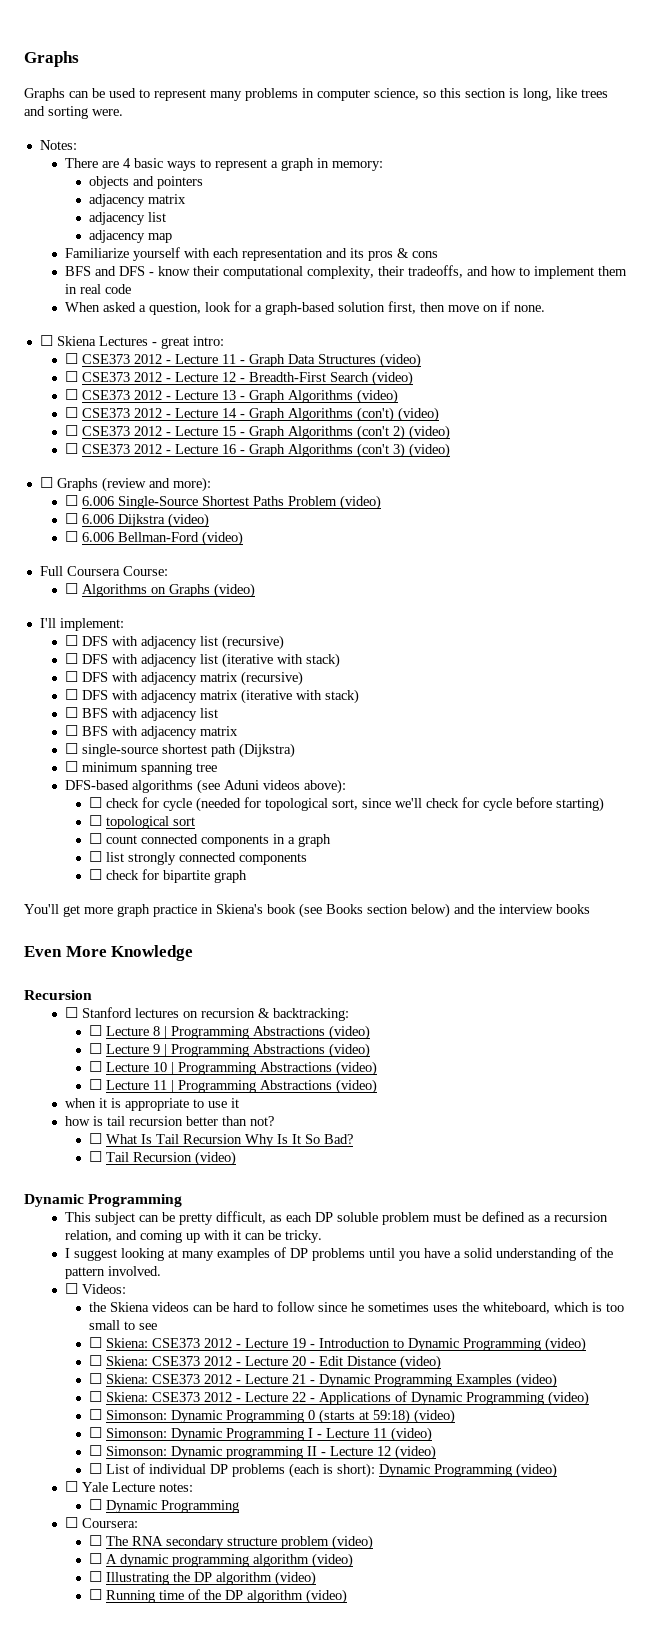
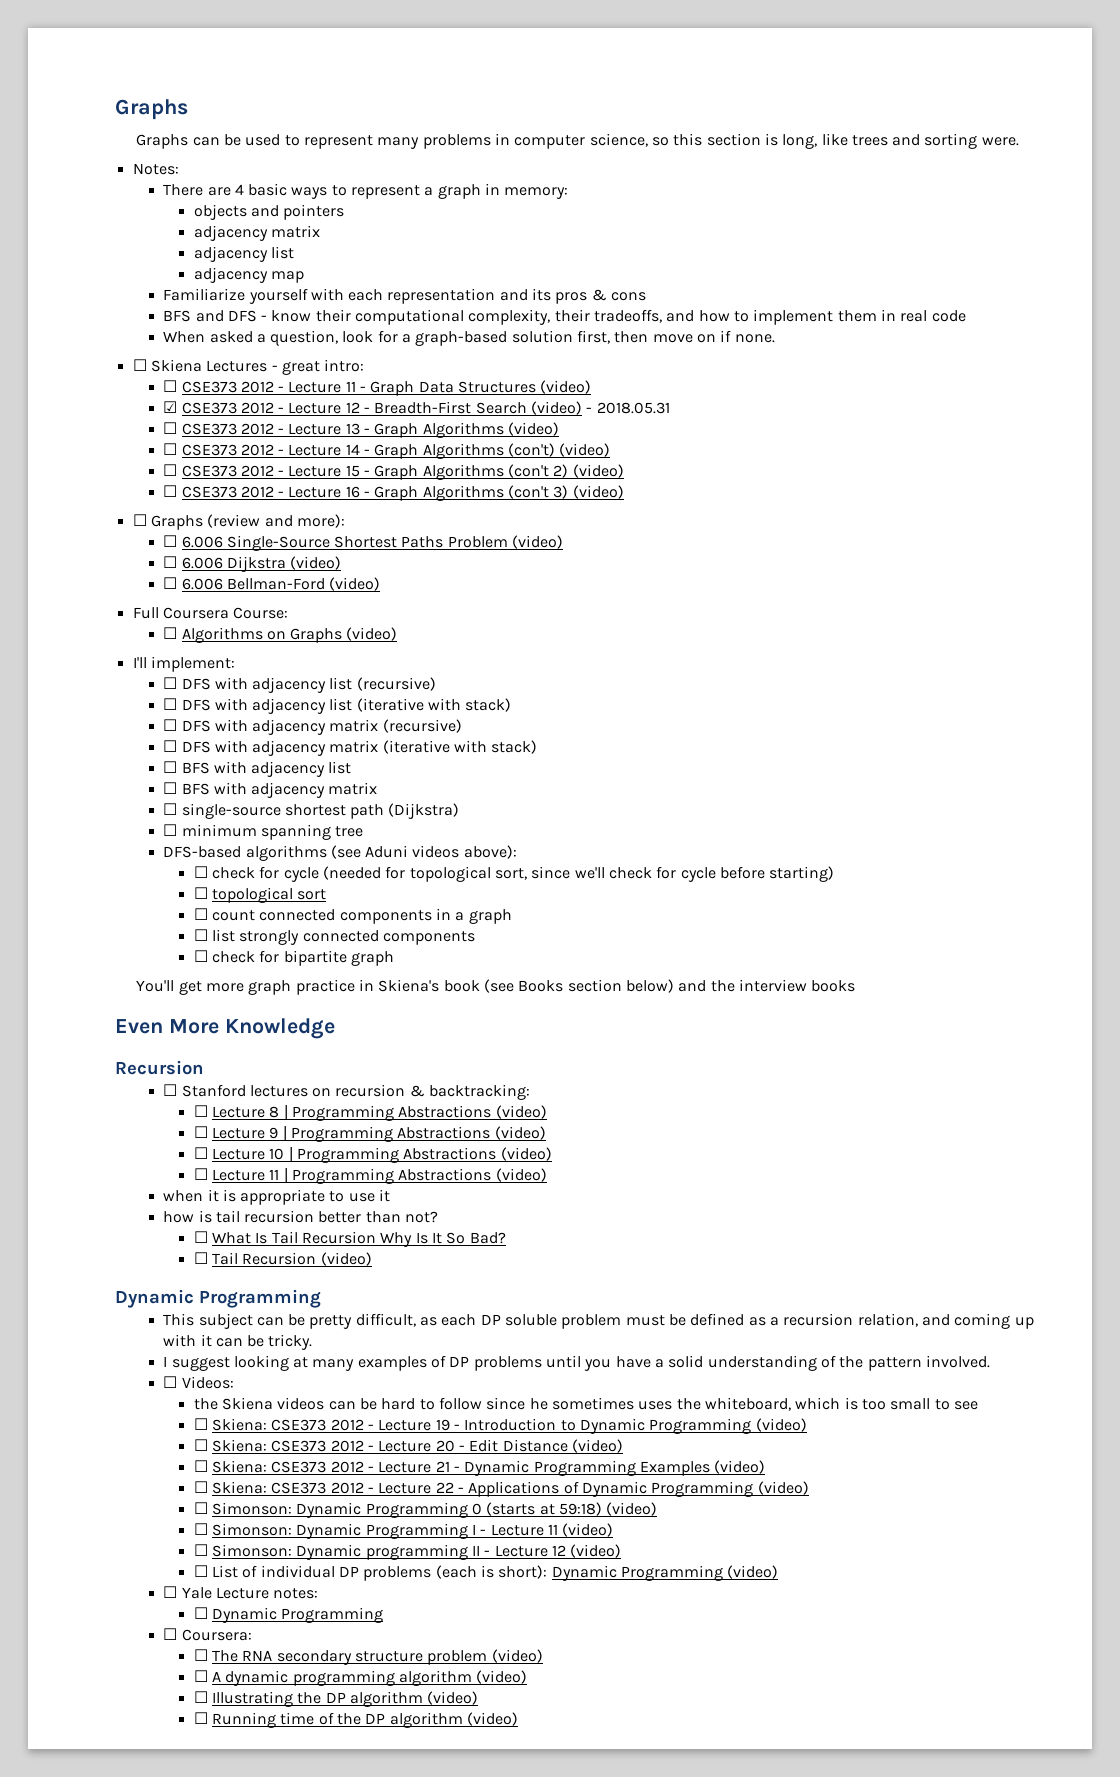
[64,371,78,382] ☐ -> [163,401,178,413] ☑
(413, 378) none -> [586,402,670,414] - 2018.05.31

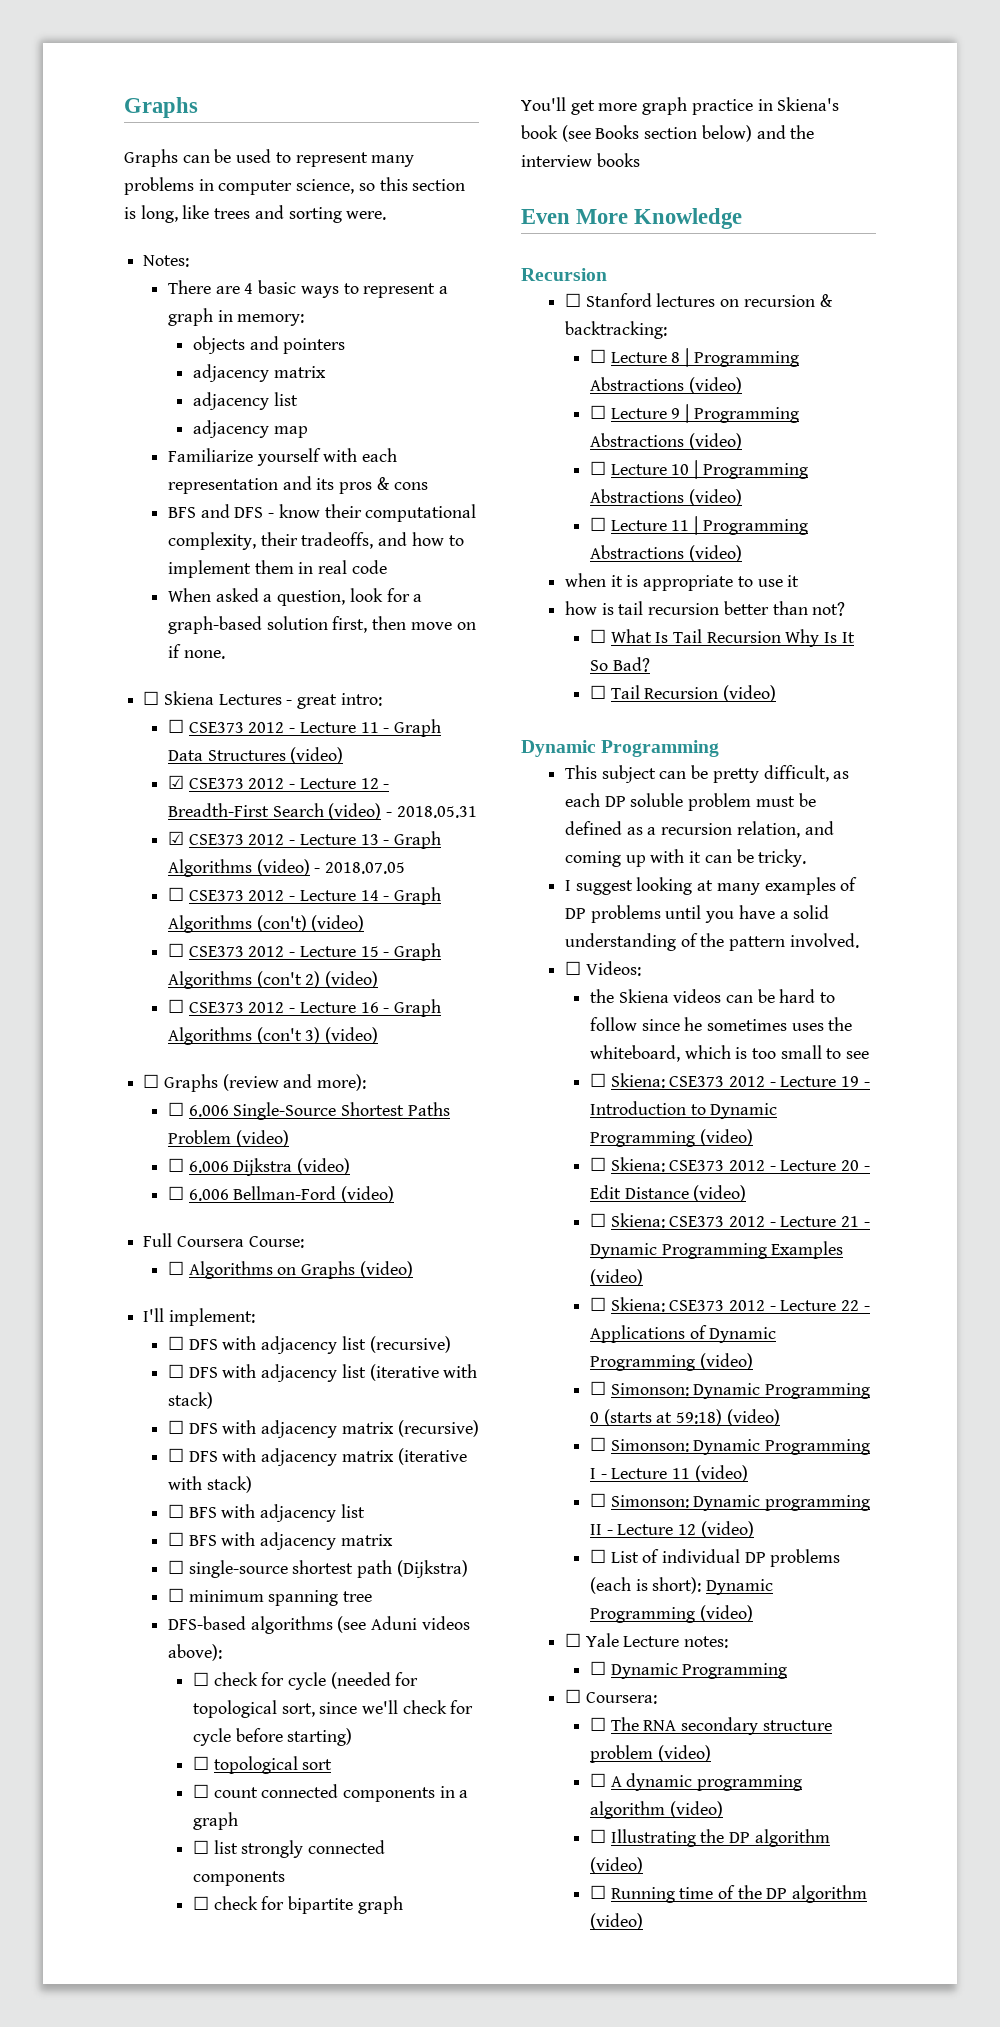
[163,422,178,434] ☐ -> [168,831,185,845] ☑
(560, 429) none -> [314,862,406,874] - 2018.07.05

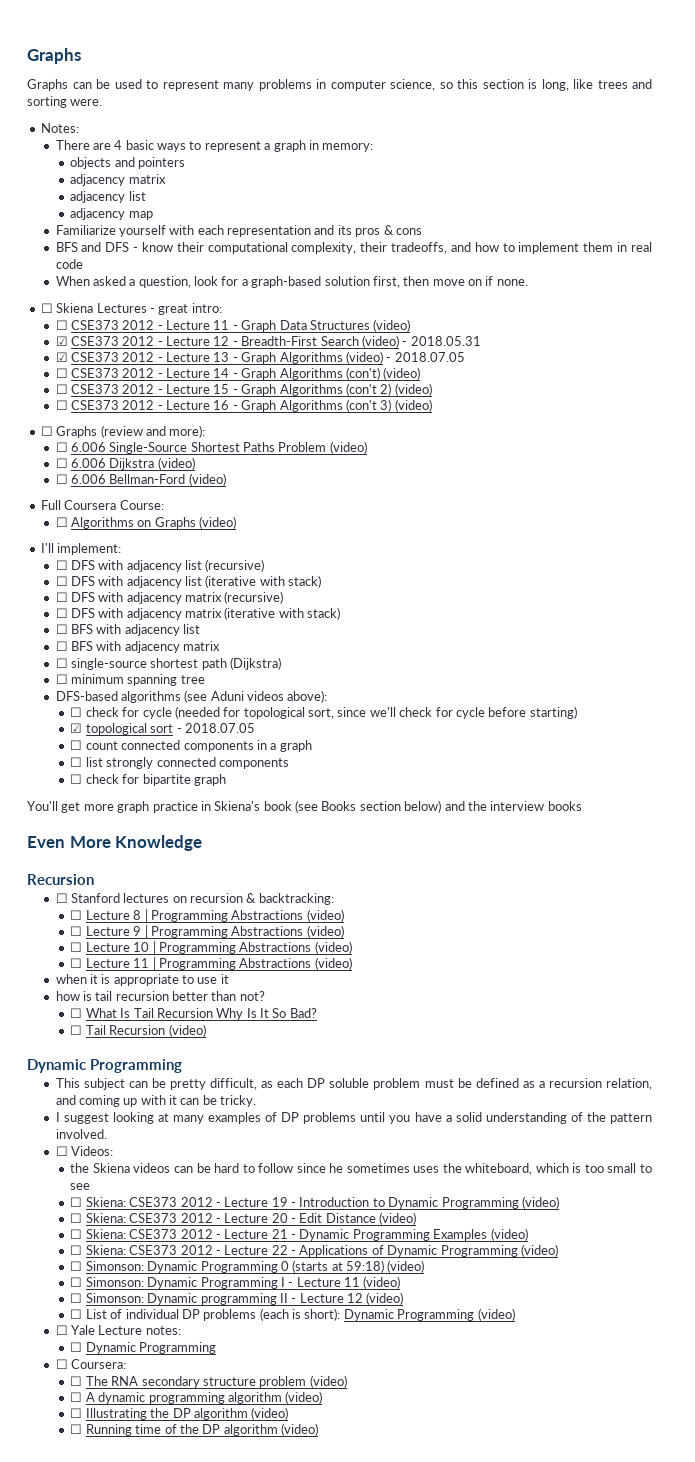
[192,1756,209,1770] ☐ -> [70,723,83,733] ☑
(333, 1764) none -> [176,723,255,733] - 2018.07.05

